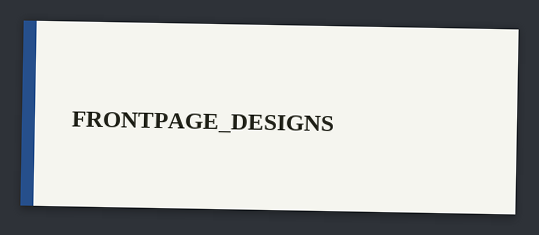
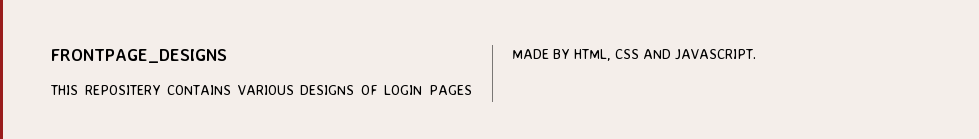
(335, 123) none -> [50,85,472,95] [512,49,756,61] // THIS REPOSITERY CONTAINS VARIOUS DESIGNS OF LOGIN PAGES MADE BY HTML, CSS AND JAVASCRIPT.

